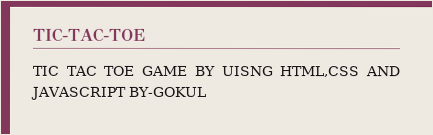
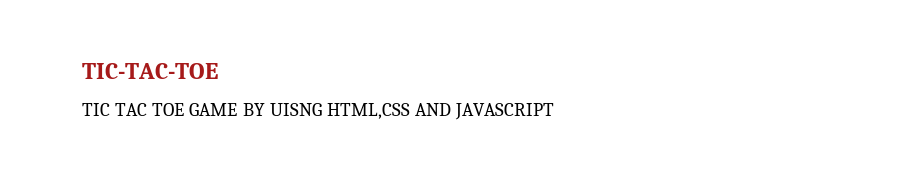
[127,86,206,97] BY-GOKUL -> (555, 111) none

